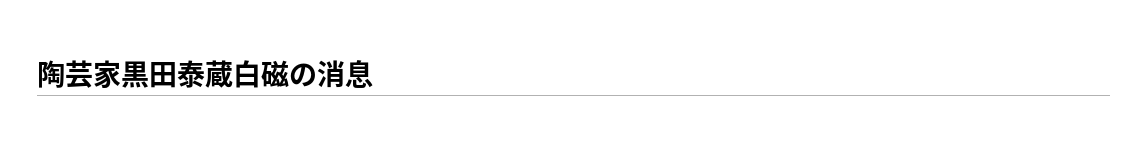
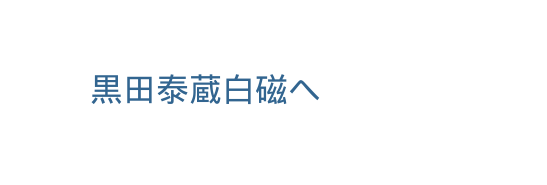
[37,60,121,88] 陶芸家 -> (90, 90) none
[289,60,373,88] の消息 -> [288,80,321,101] へ

